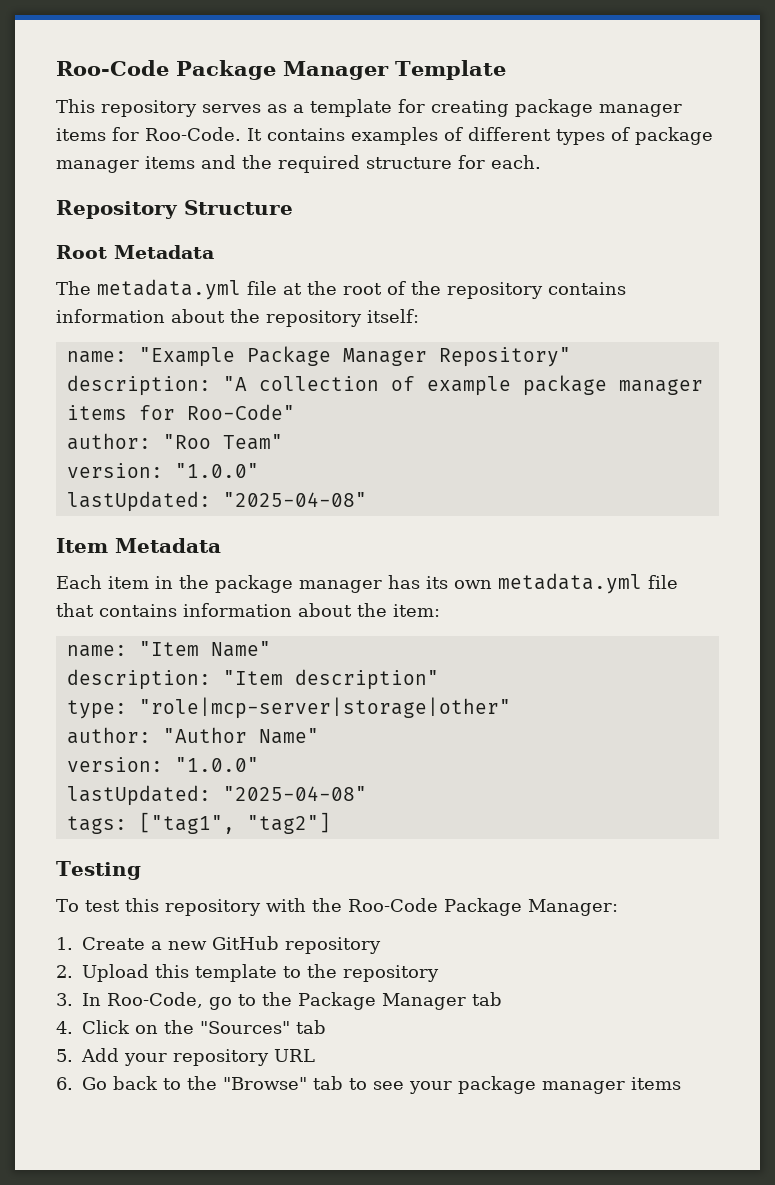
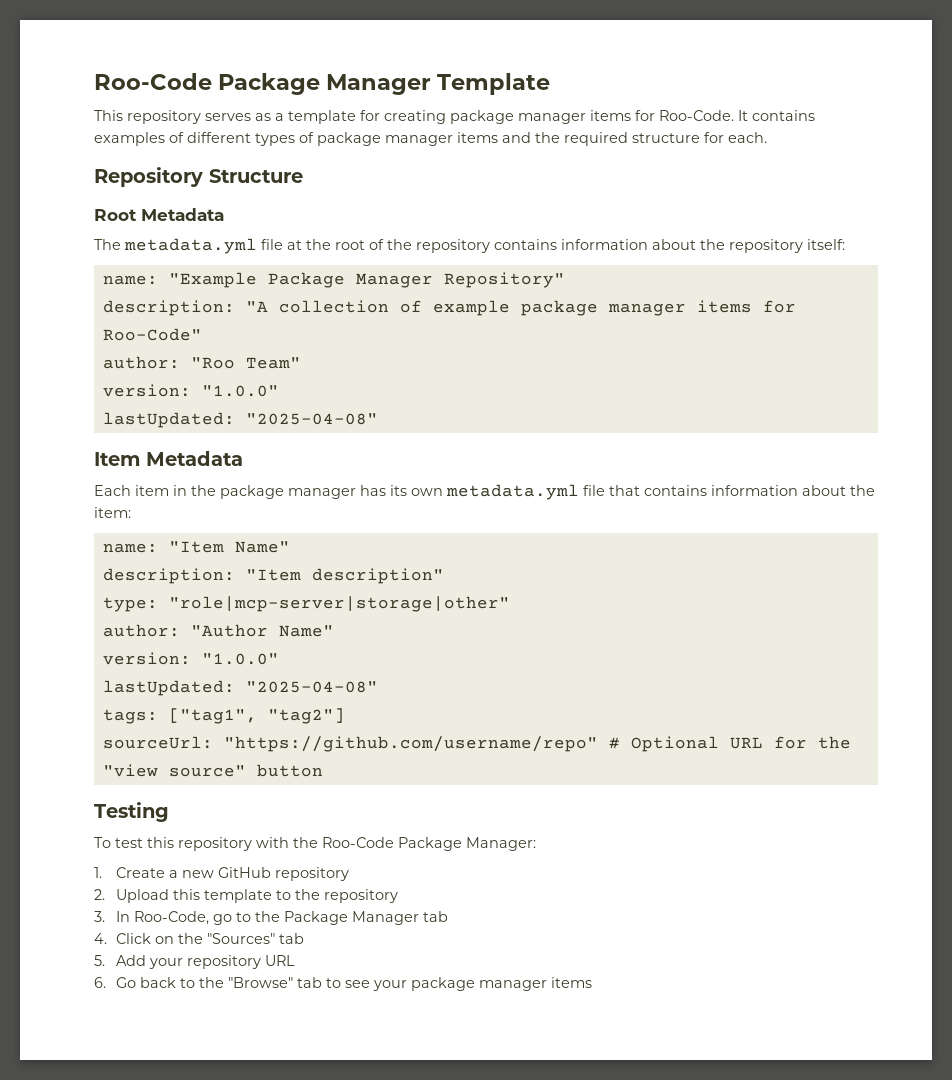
(331, 823) none -> [102,736,851,752] [102,764,323,777] // sourceUrl: "https://github.com/username/repo" # Optional URL for the "view source" button

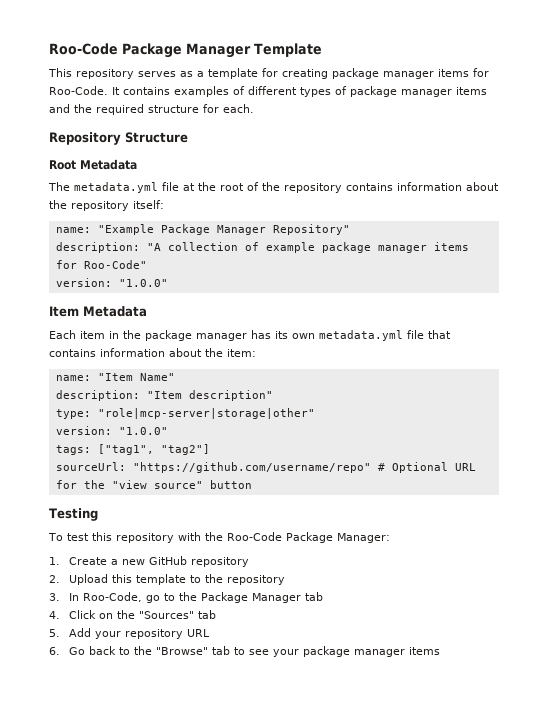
[102,356,301,369] [102,384,279,397] [102,412,378,428] // author: "Roo Team" // version: "1.0.0" // lastUpdated: "2025-04-08" -> [55,278,168,287] // version: "1.0.0"
[102,624,334,637] [102,652,279,665] [102,680,378,696] // author: "Author Name" // version: "1.0.0" // lastUpdated: "2025-04-08" -> [55,426,168,435] // version: "1.0.0"

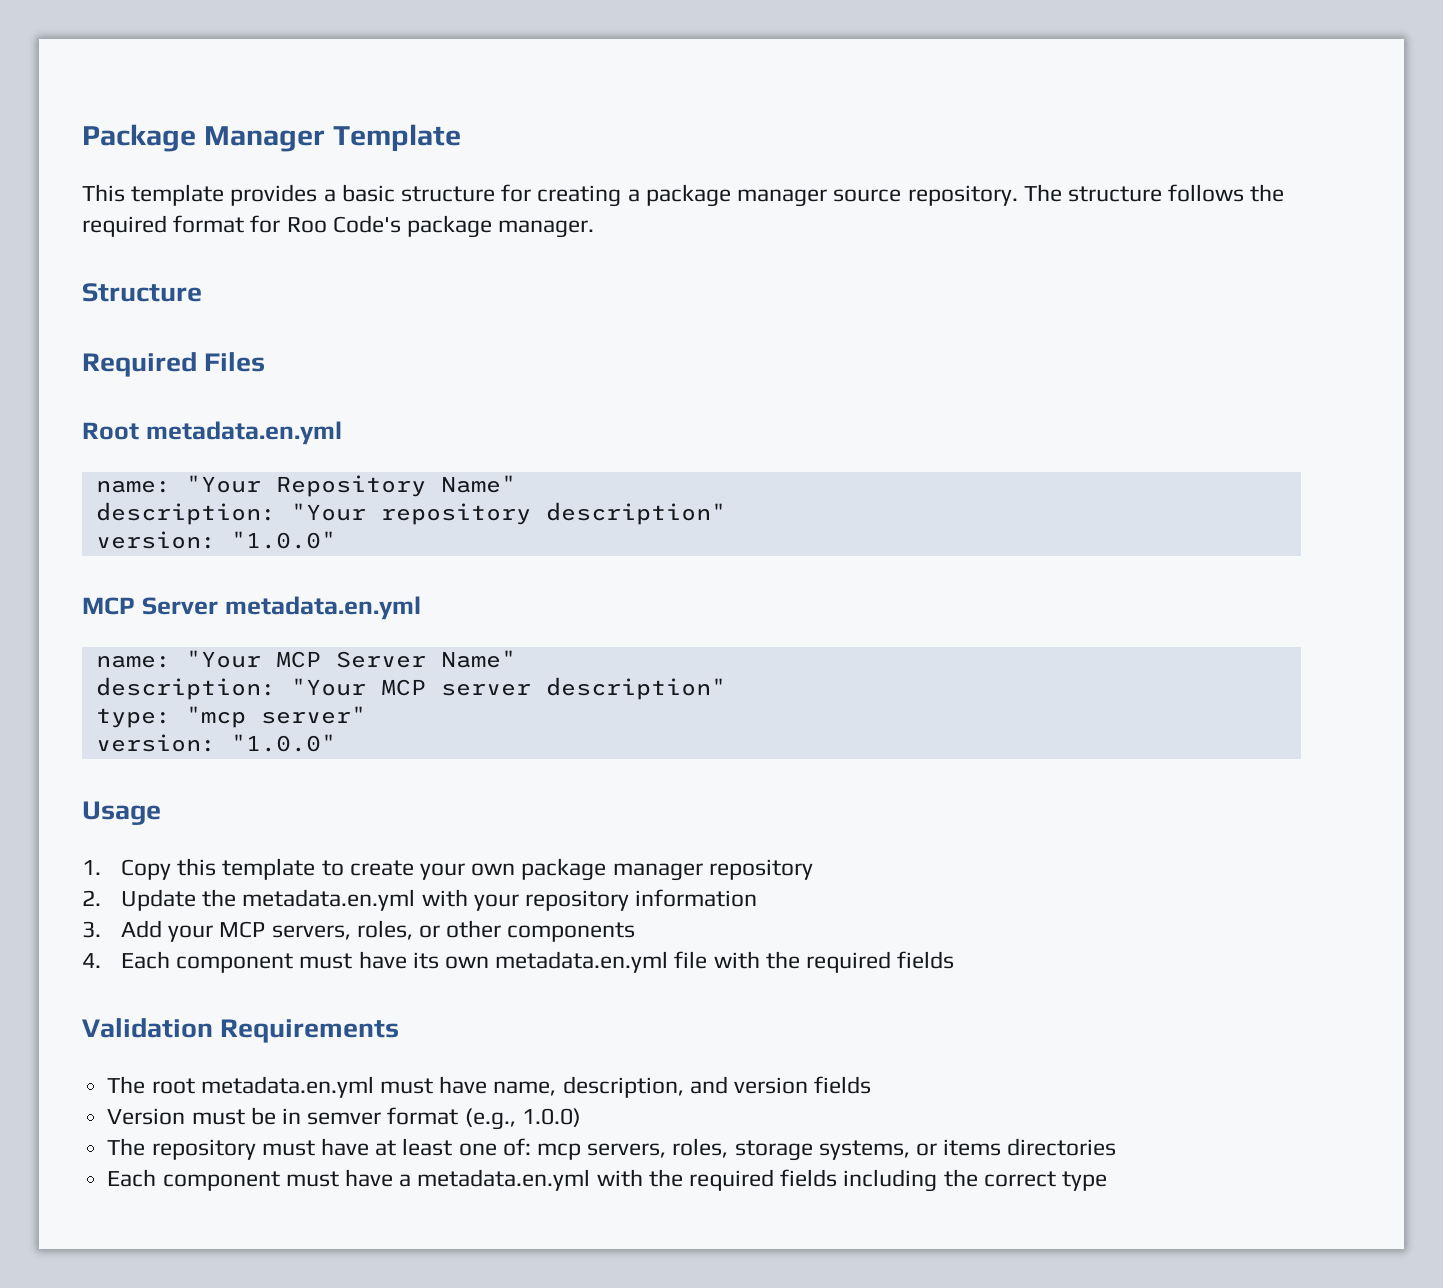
[49,43,118,55] Roo-Code -> (82, 138) none
[76,68,258,79] repository serves as a template -> [131,184,496,206] template provides a basic structure
[332,68,489,79] [49,86,487,97] [49,104,254,115] [49,132,121,145] package manager items for Roo-Code. It contains examples of different types of package manager items and the required structure for each. // Repository -> [627,184,1285,207] [82,215,595,238] a package manager source repository. The structure follows the required format for Roo Code's package manager. //
(188, 137) none -> [82,352,266,377] // Required Files
[80,159,137,170] [48,182,499,193] [49,200,164,211] [55,224,350,235] [55,242,469,253] [55,260,147,269] [55,278,168,287] [49,306,147,317] [49,330,451,341] [49,348,256,357] [55,373,175,381] [55,390,182,401] Metadata // The metadata.yml file at the root of the repository contains information about the repository itself: // name: "Example Package Manager Repository" // description: "A collection of example package manager items for Roo-Code" // version: "1.0.0" // Item Metadata // Each item in the package manager has its own metadata.yml file that contains information about the item: // name: "Item Name" // description: "Item -> [145,421,342,445] [95,475,516,497] [95,502,726,525] [95,531,336,549] [82,596,421,620] [95,650,516,668] [95,677,531,700] metadata.en.yml // name: "Your Repository Name" // description: "Your repository description" // version: "1.0.0" // MCP Server metadata.en.yml // name: "Your MCP Server Name" // description: "Your MCP server
[97,408,315,419] [55,426,168,435] [55,444,210,455] [55,462,476,473] [55,480,252,489] [49,508,98,521] [48,532,390,543] [49,556,249,567] [49,574,285,585] [49,592,323,603] [49,610,216,619] [49,628,210,639] [49,646,440,657] "role|mcp-server|storage|other" // version: "1.0.0" // tags: ["tag1", "tag2"] // sourceUrl: "https://github.com/username/repo" # Optional URL for the "view source" button // Testing // To test this repository with the Roo-Code Package Manager: // 1. Create a new GitHub repository // 2. Upload this template to the repository // 3. In Roo-Code, go to the Package Manager tab // 4. Click on the "Sources" tab // 5. Add your repository URL // 6. Go back to the "Browse" tab to see your package manager items -> [185,706,366,728] [95,734,336,752] [82,801,161,825] [82,858,813,881] [82,889,758,911] [82,920,636,942] [82,951,955,973] [82,1018,400,1043] [107,1076,872,1098] [107,1107,581,1130] [107,1138,1117,1161] [107,1169,1108,1192] "mcp server" // version: "1.0.0" // Usage // 1. Copy this template to create your own package manager repository // 2. Update the metadata.en.yml with your repository information // 3. Add your MCP servers, roles, or other components // 4. Each component must have its own metadata.en.yml file with the required fields // Validation Requirements // The root metadata.en.yml must have name, description, and version fields // Version must be in semver format (e.g., 1.0.0) // The repository must have at least one of: mcp servers, roles, storage systems, or items directories // Each component must have a metadata.en.yml with the required fields including the correct type

